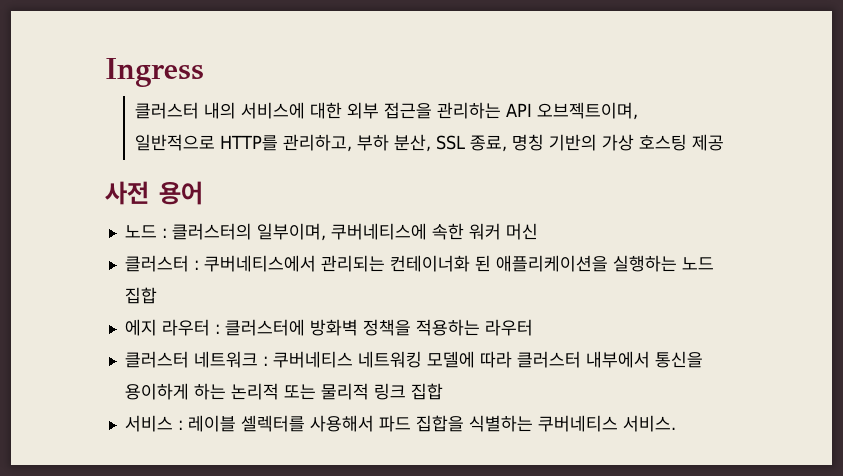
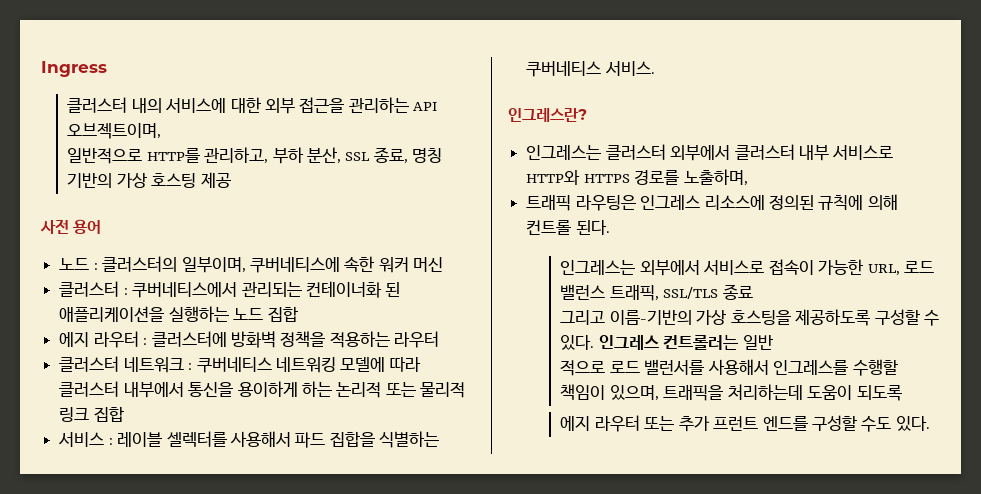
(676, 423) none -> [508,108,587,122] [526,144,894,161] [526,169,748,186] [526,194,898,211] [526,220,610,235] [560,259,934,276] [560,284,753,301] [560,309,939,326] [560,335,773,350] [560,359,898,376] [560,384,902,401] [560,415,930,432] // 인그레스란? // 인그레스는 클러스터 외부에서 클러스터 내부 서비스로 HTTP와 HTTPS 경로를 노출하며, // 트래픽 라우팅은 인그레스 리소스에 정의된 규칙에 의해 컨트롤 된다. // 인그레스는 외부에서 서비스로 접속이 가능한 URL, 로드 밸런스 트래픽, SSL/TLS 종료 // 그리고 이름-기반의 가상 호스팅을 제공하도록 구성할 수 있다. 인그레스 컨트롤러는 일반 // 적으로 로드 밸런서를 사용해서 인그레스를 수행할 책임이 있으며, 트래픽을 처리하는데 도움이 되도록 // 에지 라우터 또는 추가 프런트 엔드를 구성할 수도 있다.

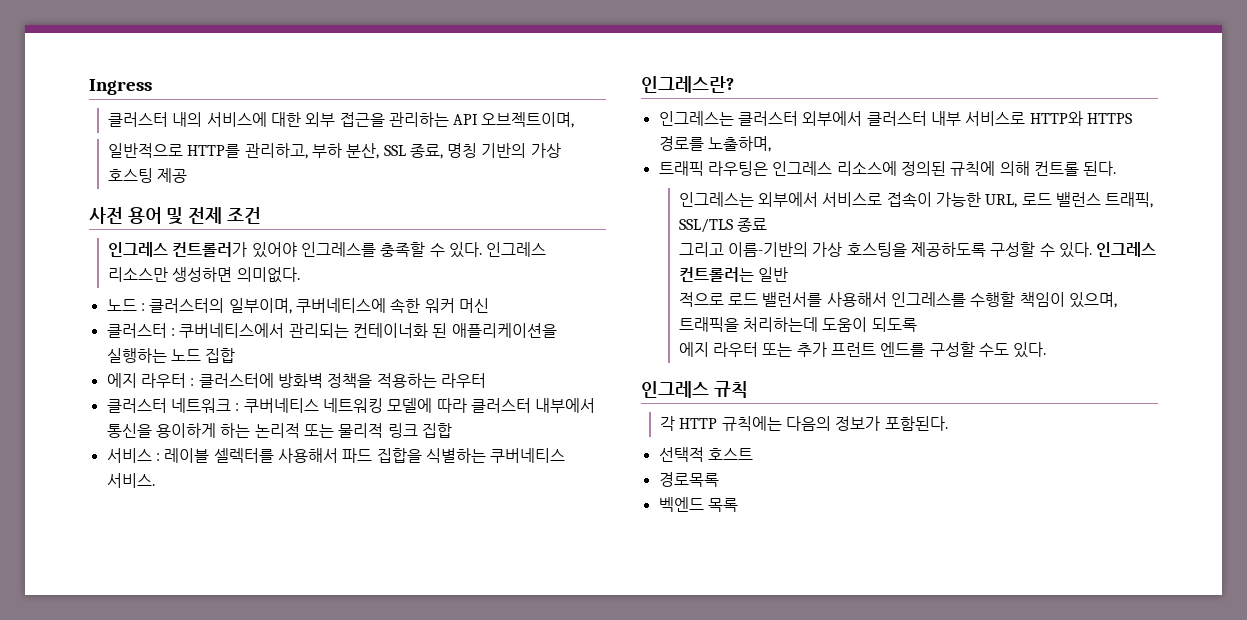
(102, 226) none -> [166,207,261,225] [107,242,547,258] [107,267,300,283] 및 전제 조건 // 인그레스 컨트롤러가 있어야 인그레스를 충족할 수 있다. 인그레스 리소스만 생성하면 의미없다.
(930, 423) none -> [641,381,748,398] [659,416,948,431] [658,447,753,462] [658,472,719,487] [658,497,738,512] // 인그레스 규칙 // 각 HTTP 규칙에는 다음의 정보가 포함된다. // 선택적 호스트 // 경로목록 // 벡엔드 목록

